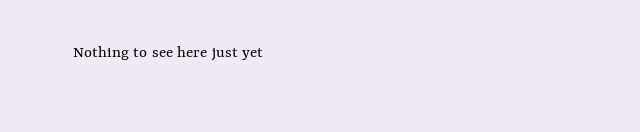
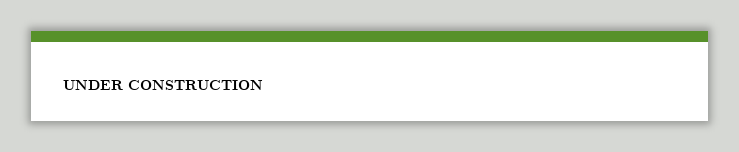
[73,46,264,61] Nothing to see here just yet -> [63,80,263,90] UNDER CONSTRUCTION

